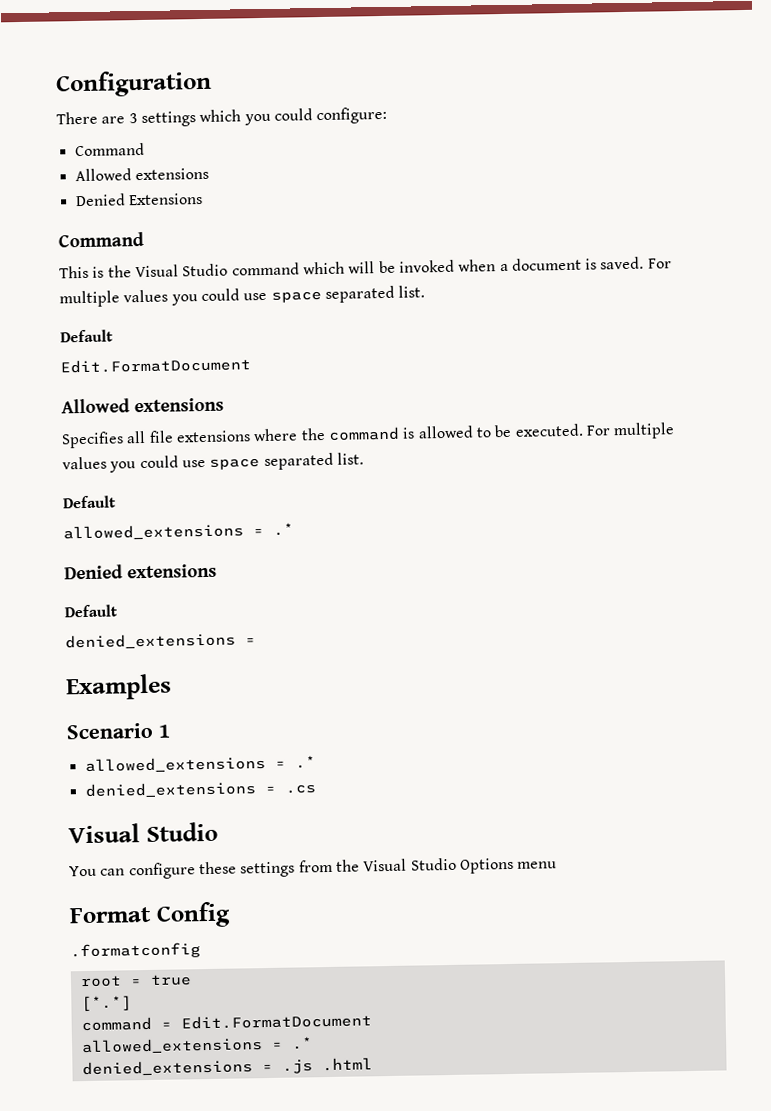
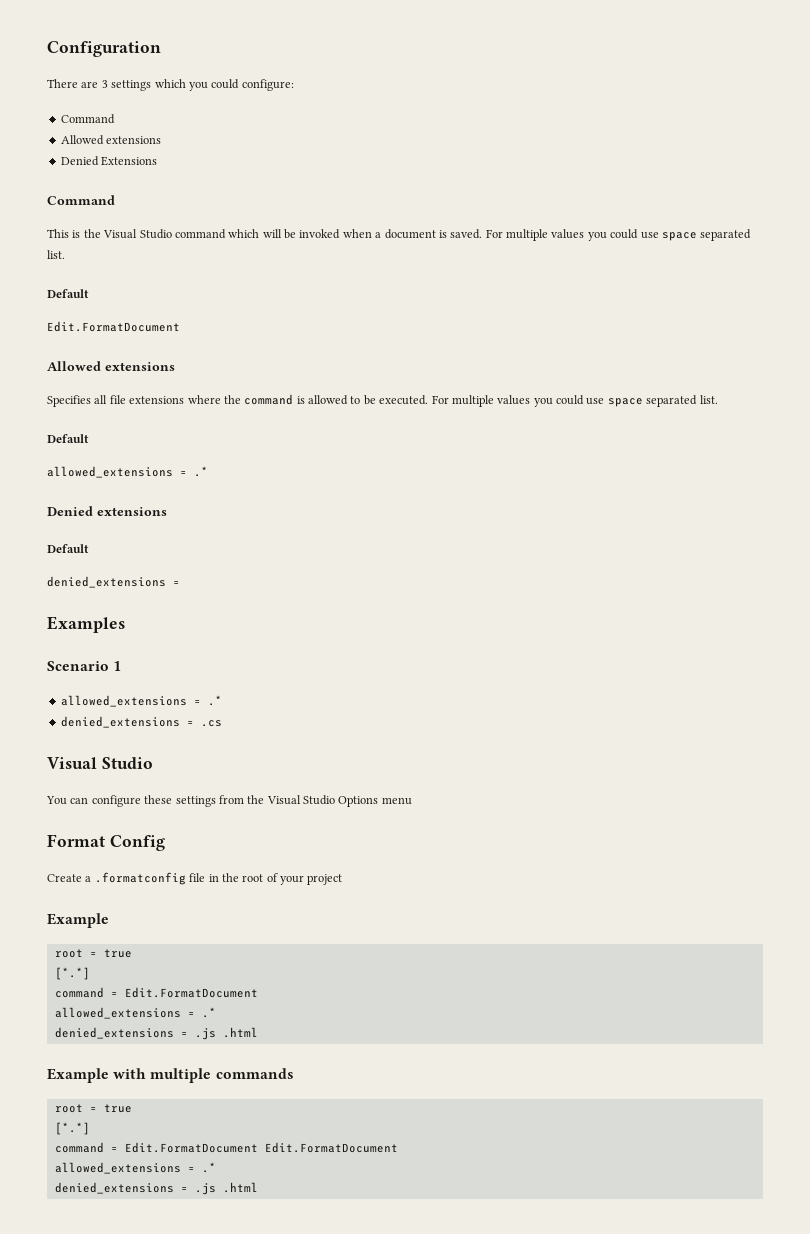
(231, 914) none -> [47,874,92,882] Create a
(201, 951) none -> [189,873,343,885] [47,913,109,928] file in the root of your project // Example
(373, 1064) none -> [47,1068,294,1083] [54,1104,132,1113] [54,1122,90,1135] [54,1142,398,1153] [54,1162,216,1174] [54,1182,258,1195] // Example with multiple commands // root = true // [*.*] // command = Edit.FormatDocument Edit.FormatDocument // allowed_extensions = .* // denied_extensions = .js .html

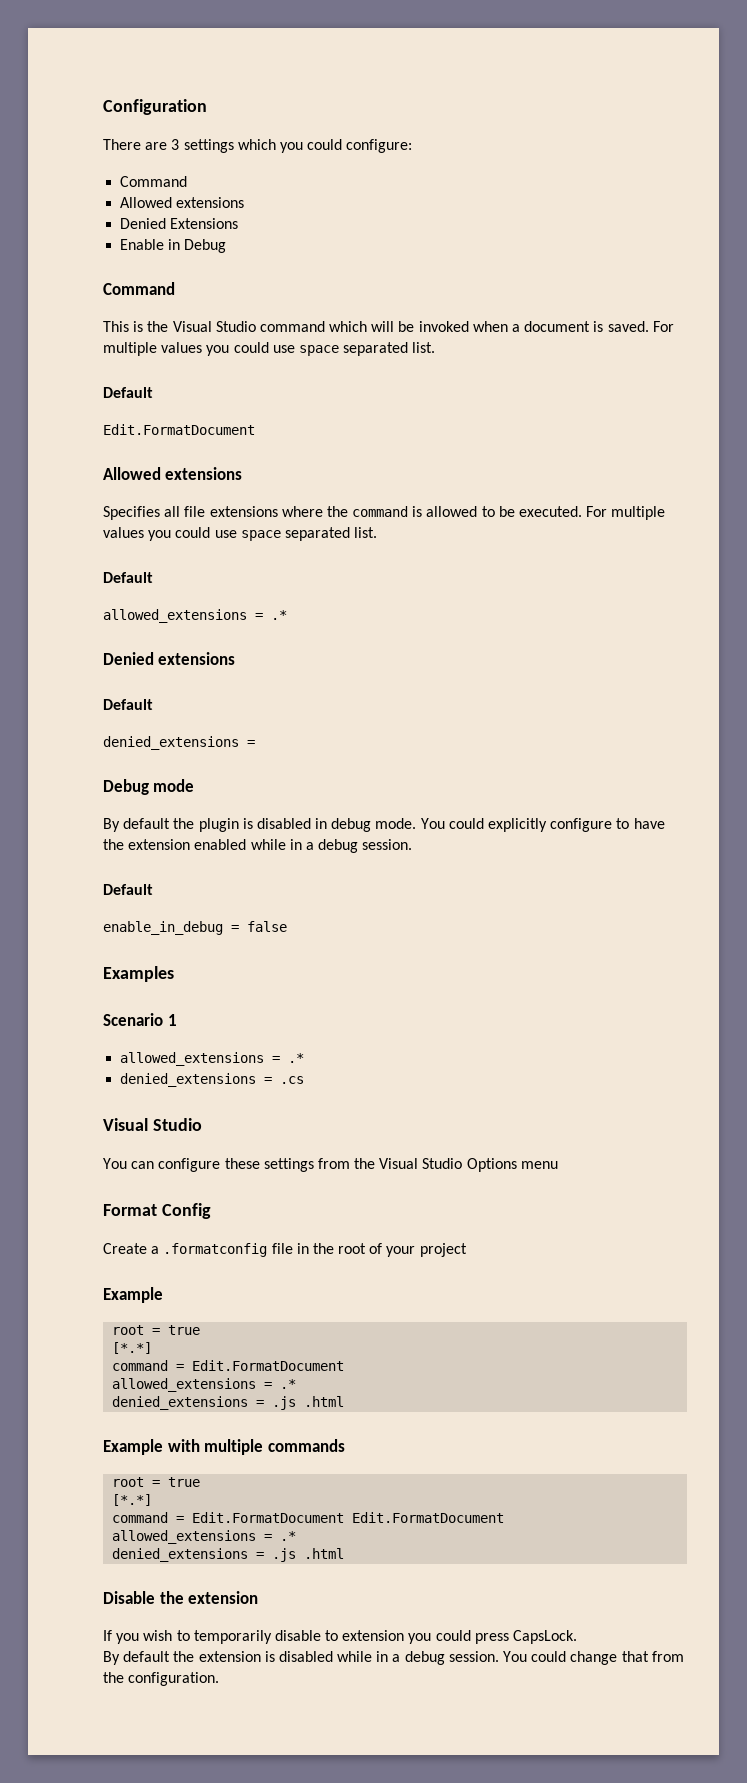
(158, 161) none -> [120,239,227,253] // Enable in Debug
(180, 583) none -> [103,779,195,795] [103,818,665,832] [103,839,413,853] [103,884,153,895] [103,921,287,935] // Debug mode // By default the plugin is disabled in debug mode. You could explicitly configure to have the extension enabled while in a debug session. // Default // enable_in_debug = false
(258, 1187) none -> [103,1591,259,1604] [103,1630,578,1644] [103,1651,684,1665] [103,1672,220,1686] // Disable the extension // If you wish to temporarily disable to extension you could press CapsLock. // By default the extension is disabled while in a debug session. You could change that from the configuration.

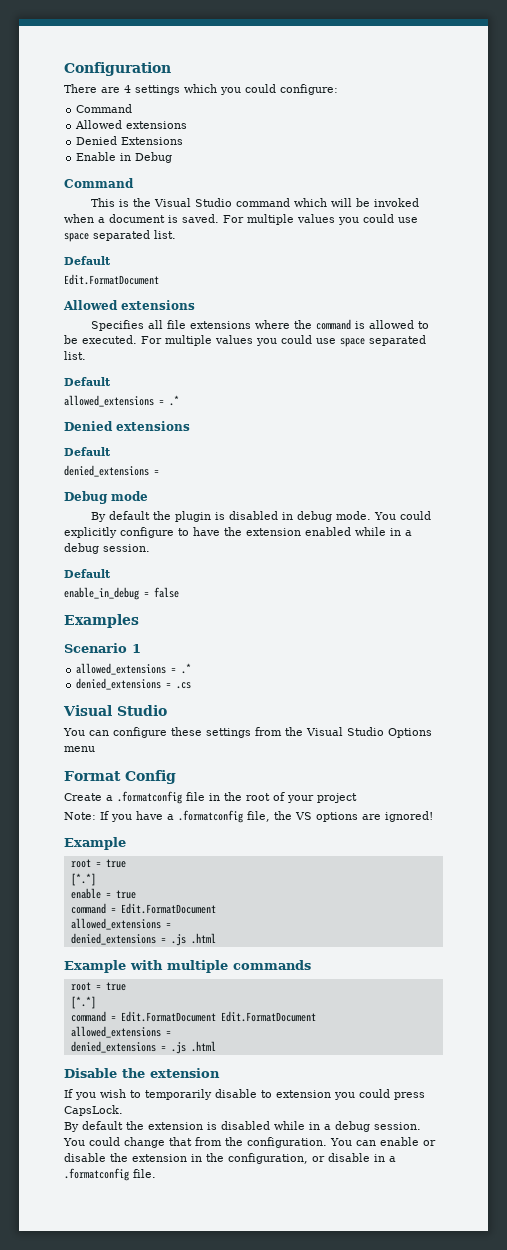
[171,139,180,150] 3 -> [124,85,131,93] 4
(467, 1250) none -> [64,810,433,823] // Note: If you have a .formatconfig file, the VS options are ignored!
(153, 1348) none -> [70,888,136,899] // enable = true
[280,1379,297,1389] .* -> (171, 925) none
[280,1531,297,1541] .* -> (171, 1033) none
(220, 1679) none -> [330,1137,436,1146] [64,1153,396,1164] [64,1168,156,1181] You can enable or disable the extension in the configuration, or disable in a .formatconfig file.

